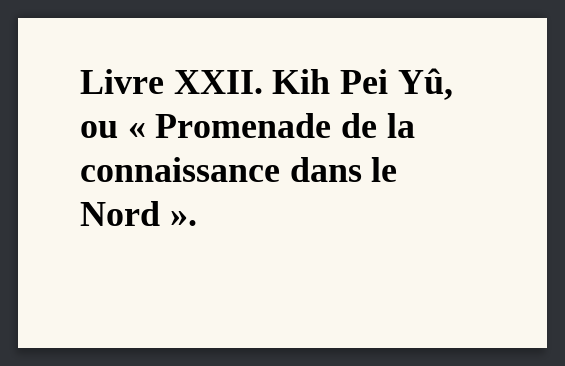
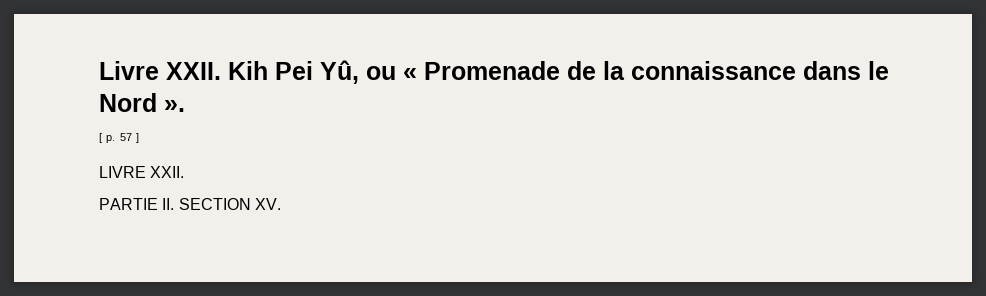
(197, 218) none -> [99,133,139,143] [99,166,185,178] [99,198,281,210] // [ p. 57 ] // LIVRE XXII. // PARTIE II. SECTION XV.

